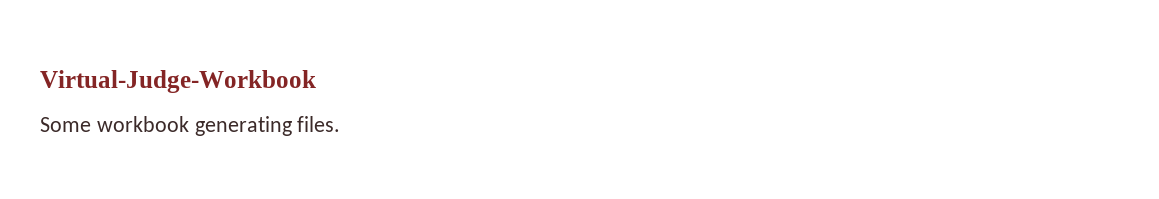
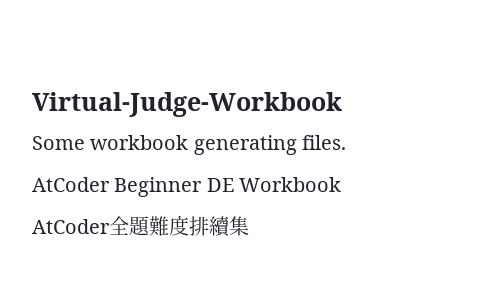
(341, 124) none -> [32,177,342,197] [32,215,249,237] // AtCoder Beginner DE Workbook // AtCoder全題難度排續集

